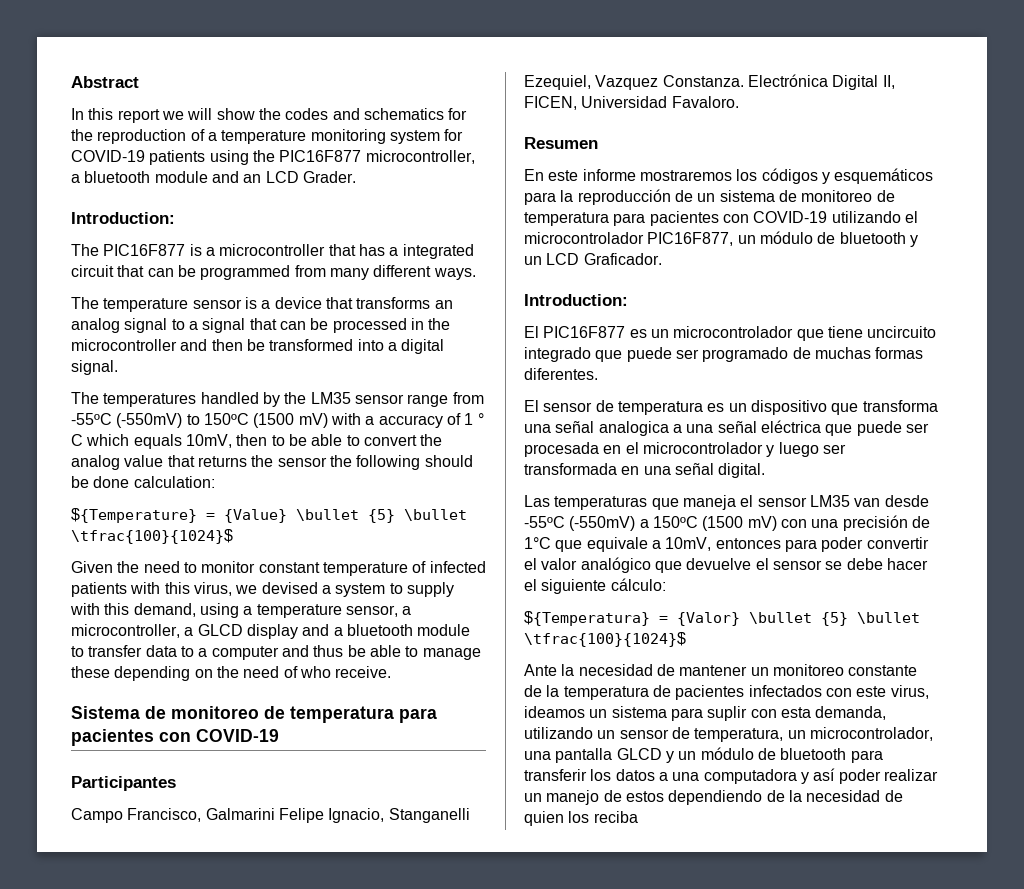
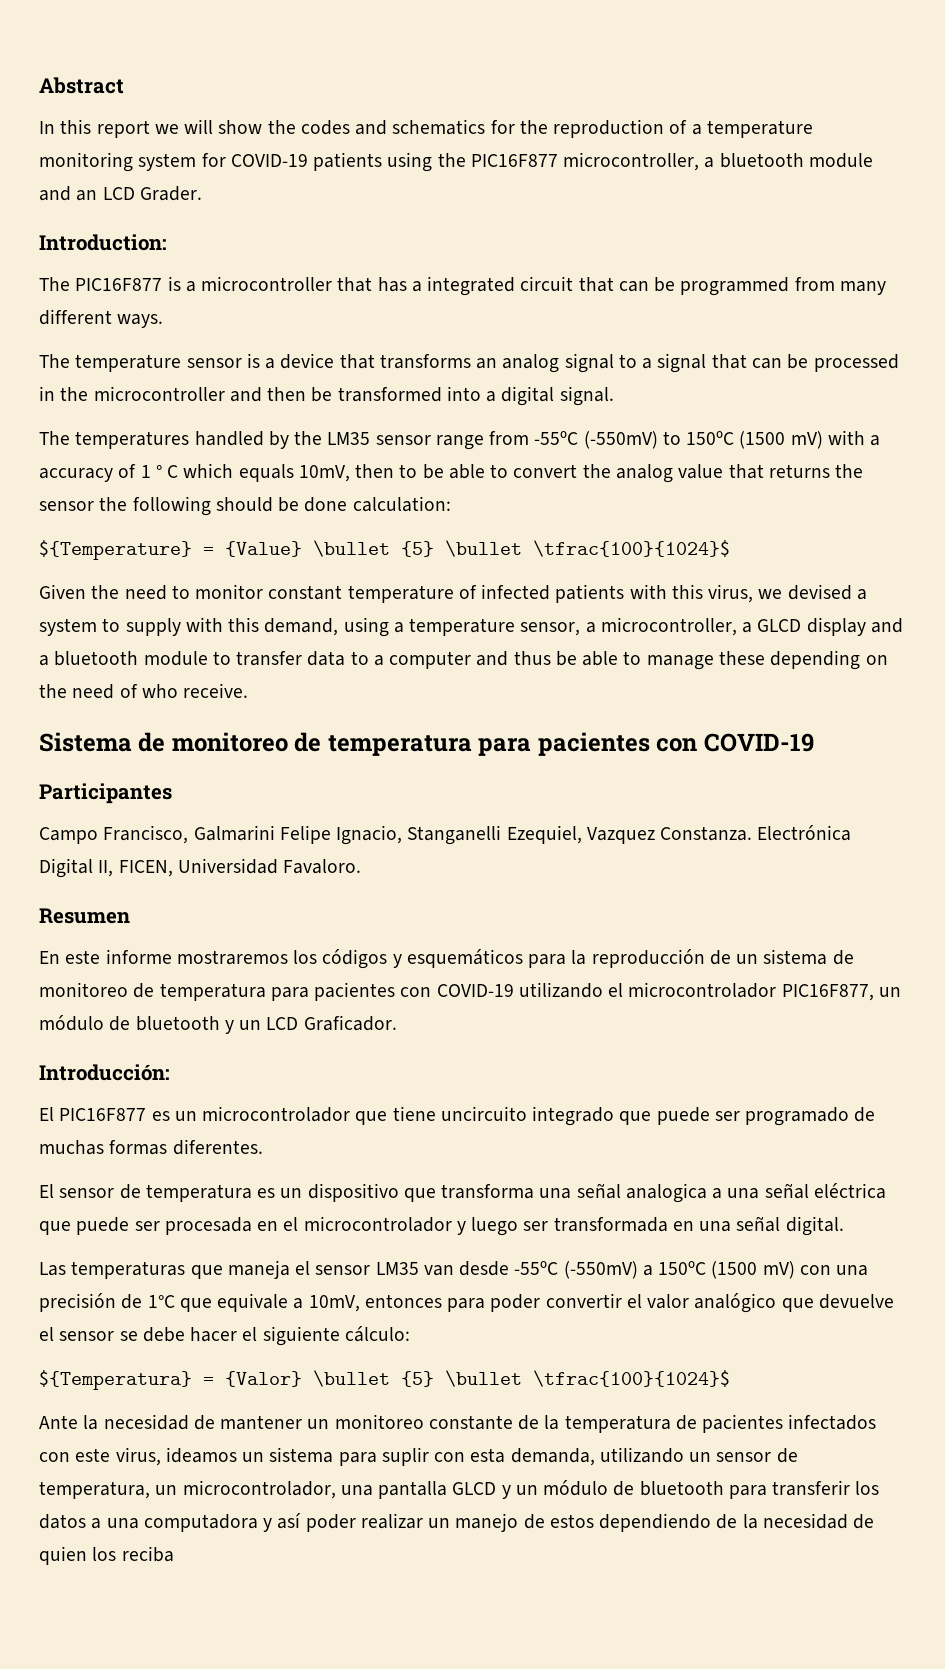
[524,294,628,306] Introduction: -> [39,1064,170,1081] Introducción:

